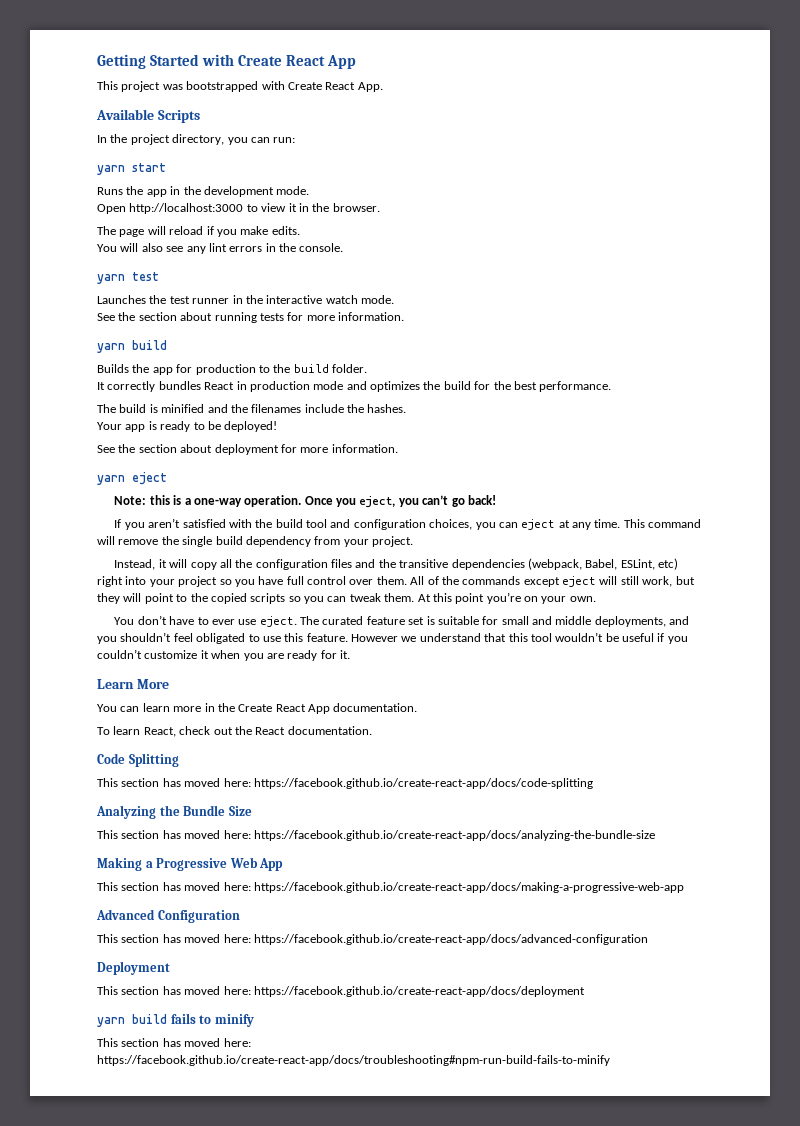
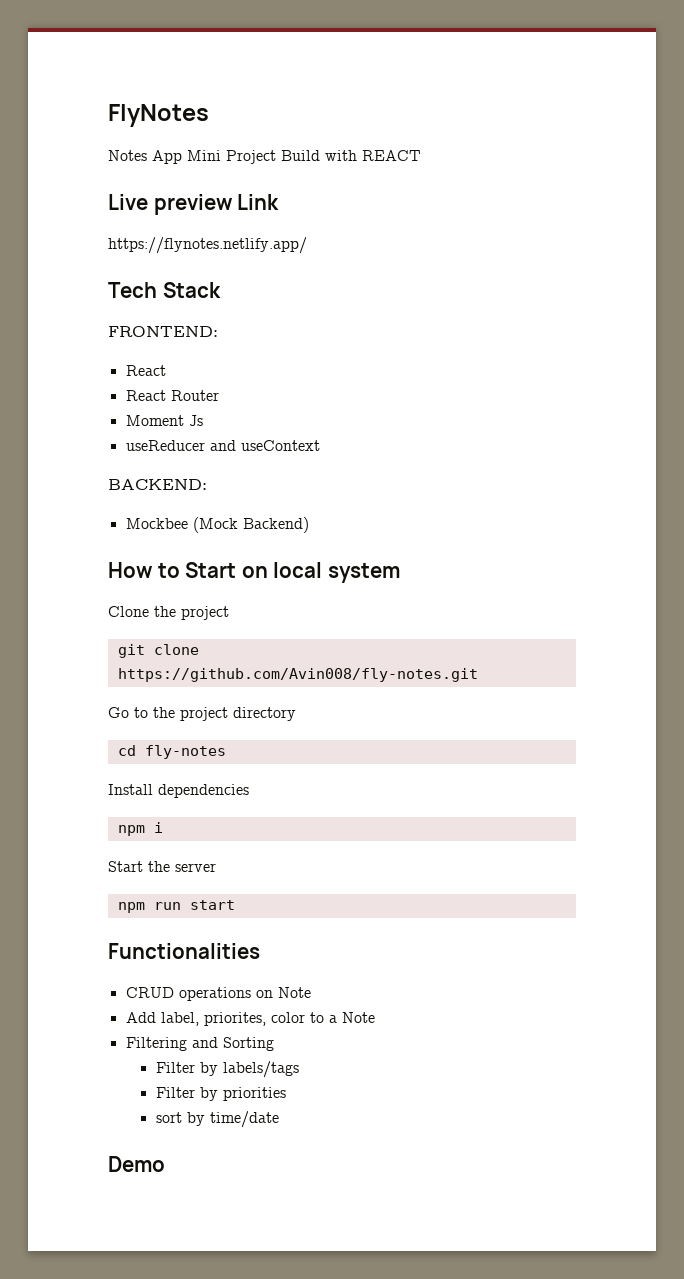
[97,54,357,69] [97,81,383,92] [96,109,200,123] [97,134,296,145] [97,163,166,175] [97,186,310,197] [97,203,380,214] [97,226,300,237] [97,243,344,254] [97,272,159,284] [97,295,394,304] [97,312,404,323] [97,340,167,353] [97,364,367,375] [97,381,612,392] [97,404,407,413] [97,421,278,432] [97,444,398,455] [97,472,167,485] [114,495,496,508] [114,518,702,530] [97,536,413,547] [114,558,679,570] [97,576,695,587] [97,592,596,604] [114,615,690,627] [97,632,688,644] [97,649,350,661] [97,679,169,689] [97,703,418,714] [97,726,372,737] [97,753,179,767] [97,778,593,789] [96,805,252,819] [97,830,655,841] [97,857,284,871] [97,882,684,893] [96,909,240,923] [97,934,648,945] [97,961,170,975] [97,986,585,997] [97,1013,254,1027] [97,1038,251,1047] [97,1055,610,1066] Getting Started with Create React App // This project was bootstrapped with Create React App. // Available Scripts // In the project directory, you can run: // yarn start // Runs the app in the development mode. // Open http://localhost:3000 to view it in the browser. // The page will reload if you make edits. // You will also see any lint errors in the console. // yarn test // Launches the test runner in the interactive watch mode. // See the section about running tests for more information. // yarn build // Builds the app for production to the build folder. // It correctly bundles React in production mode and optimizes the build for the best performance. // The build is minified and the filenames include the hashes. // Your app is ready to be deployed! // See the section about deployment for more information. // yarn eject // Note: this is a one-way operation. Once you eject, you can’t go back! // If you aren’t satisfied with the build tool and configuration choices, you can eject at any time. This command will remove the single build dependency from your project. // Instead, it will copy all the configuration files and the transitive dependencies (webpack, Babel, ESLint, etc) right into your project so you have full control over them. All of the commands except eject will still work, but they will point to the copied scripts so you can tweak them. At this point you’re on your own. // You don’t have to ever use eject. The curated feature set is suitable for small and middle deployments, and you shouldn’t feel obligated to use this feature. However we understand that this tool wouldn’t be useful if you couldn’t customize it when you are ready for it. // Learn More // You can learn more in the Create React App documentation. // To learn React, check out the React documentation. // Code Splitting // This section has moved here: https://facebook.github.io/create-react-app/docs/code-splitting // Analyzing the Bundle Size // This section has moved here: https://facebook.github.io/create-react-app/docs/analyzing-the-bundle-size // Making a Progressive Web App // This section has moved here: https://facebook.github.io/create-react-app/docs/making-a-progressive-web-app // Advanced Configuration // This section has moved here: https://facebook.github.io/create-react-app/docs/advanced-configuration // Deployment // This section has moved here: https://facebook.github.io/create-react-app/docs/deployment // yarn build fails to minify // This section has moved here: https://facebook.github.io/create-react-app/docs/troubleshooting#npm-run-build-fails-to-minify -> [108,104,209,127] [108,150,421,164] [108,194,280,215] [108,237,307,254] [108,282,221,298] [108,326,218,337] [125,365,166,376] [125,390,219,401] [125,415,203,426] [125,440,320,451] [108,479,207,490] [125,517,309,533] [108,562,400,583] [108,606,229,620] [117,644,199,658] [117,668,478,682] [108,707,296,721] [117,745,226,759] [108,784,249,798] [117,822,163,836] [108,861,216,872] [117,900,235,913] [108,943,260,959] [125,987,311,1001] [125,1012,375,1026] [125,1037,274,1051] [155,1061,299,1078] [155,1087,286,1101] [155,1111,279,1128] [108,1156,165,1172] FlyNotes // Notes App Mini Project Build with REACT // Live preview Link // https://flynotes.netlify.app/ // Tech Stack // FRONTEND: // React // React Router // Moment Js // useReducer and useContext // BACKEND: // Mockbee (Mock Backend) // How to Start on local system // Clone the project // git clone https://github.com/Avin008/fly-notes.git // Go to the project directory // cd fly-notes // Install dependencies // npm i // Start the server // npm run start // Functionalities // CRUD operations on Note // Add label, priorites, color to a Note // Filtering and Sorting // Filter by labels/tags // Filter by priorities // sort by time/date // Demo

